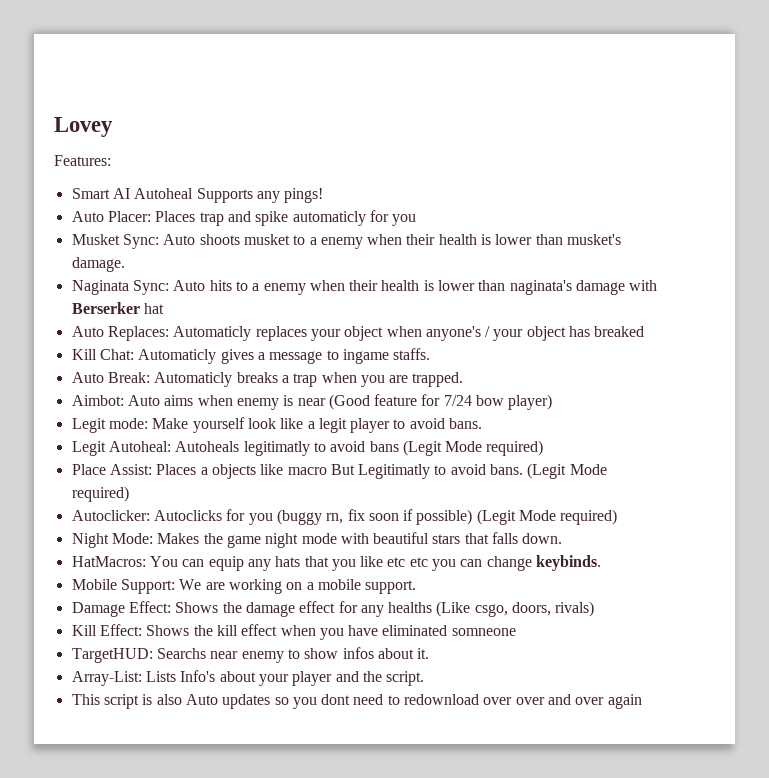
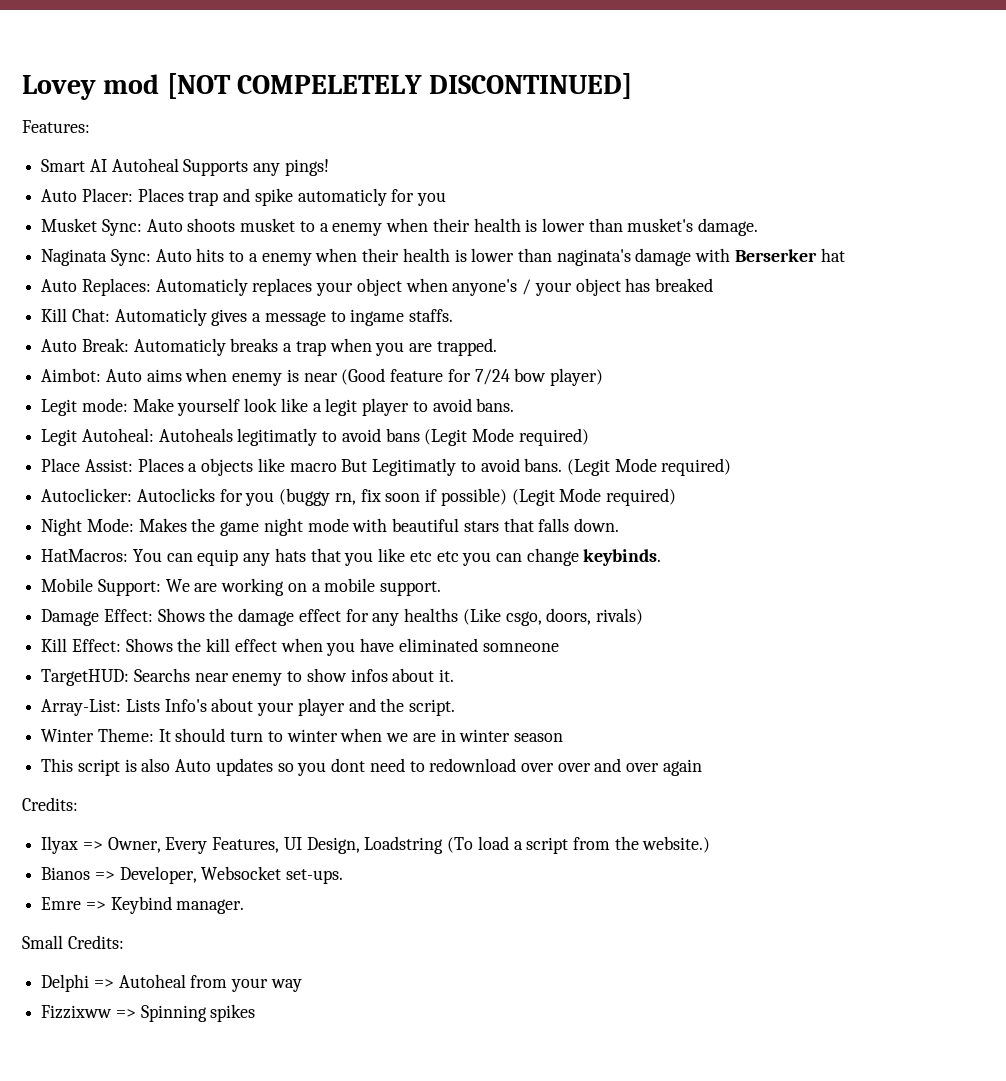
(113, 127) none -> [103,73,632,99] mod [NOT COMPELETELY DISCONTINUED]
(425, 678) none -> [41,728,563,742] // Winter Theme: It should turn to winter when we are in winter season
(642, 701) none -> [22,797,78,811] [41,836,711,854] [41,866,344,884] [41,896,245,914] [22,935,124,949] [41,974,302,992] [41,1004,256,1022] // Credits: // Ilyax => Owner, Every Features, UI Design, Loadstring (To load a script from the website.) // Bianos => Developer, Websocket set-ups. // Emre => Keybind manager. // Small Credits: // Delphi => Autoheal from your way // Fizzixww => Spinning spikes

